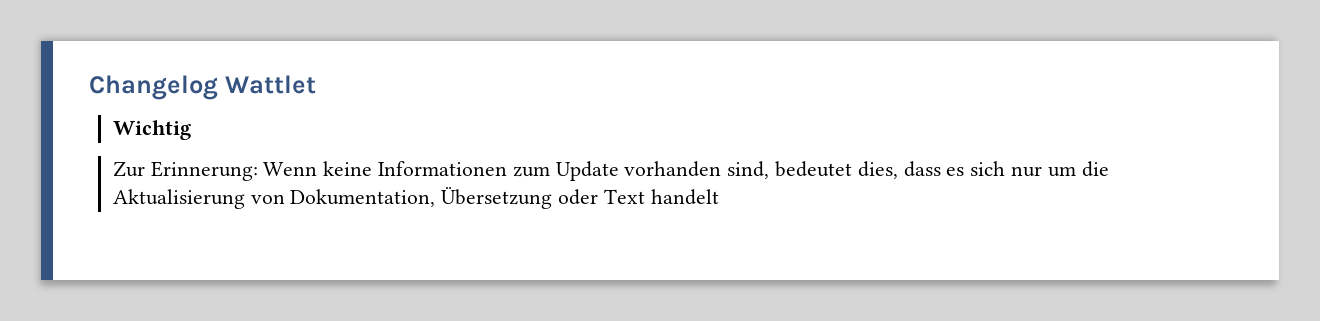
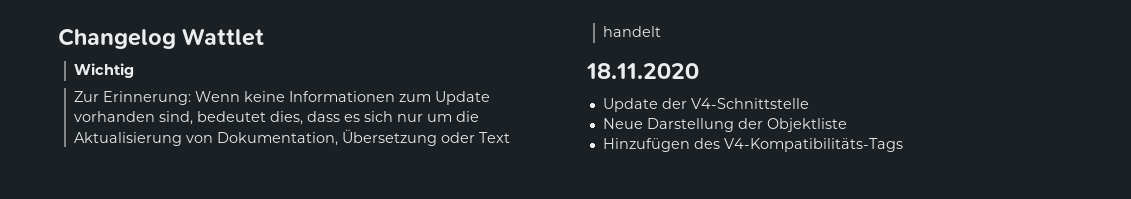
(719, 197) none -> [586,63,699,79] [602,98,809,112] [602,118,847,132] [602,138,903,152] // 18.11.2020 // Update der V4-Schnittstelle // Neue Darstellung der Objektliste // Hinzufügen des V4-Kompatibilitäts-Tags

